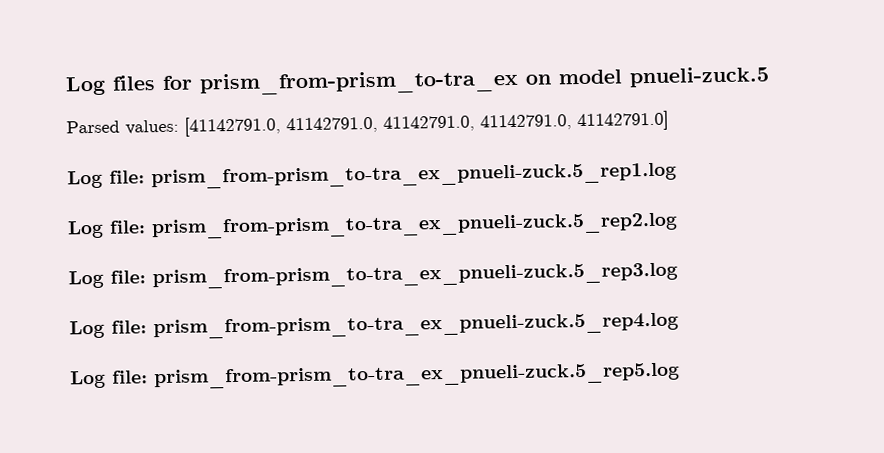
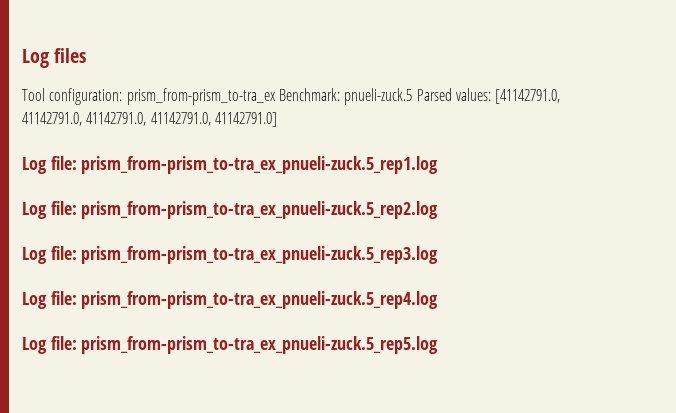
[162,69,622,96] for prism_from-prism_to-tra_ex on model -> [22,88,340,105] // Tool configuration: prism_from-prism_to-tra_ex Benchmark:
(770, 77) // -> (413, 96) none

